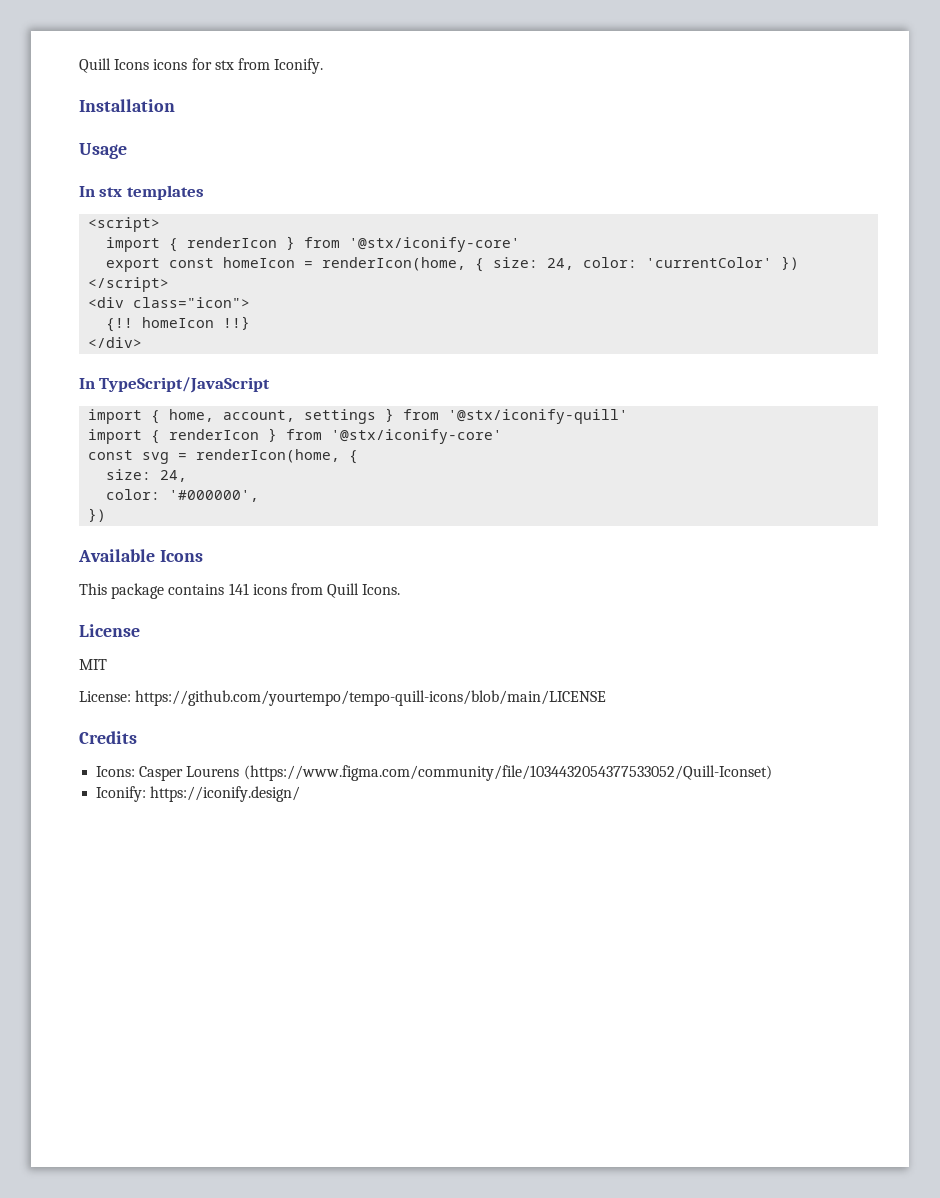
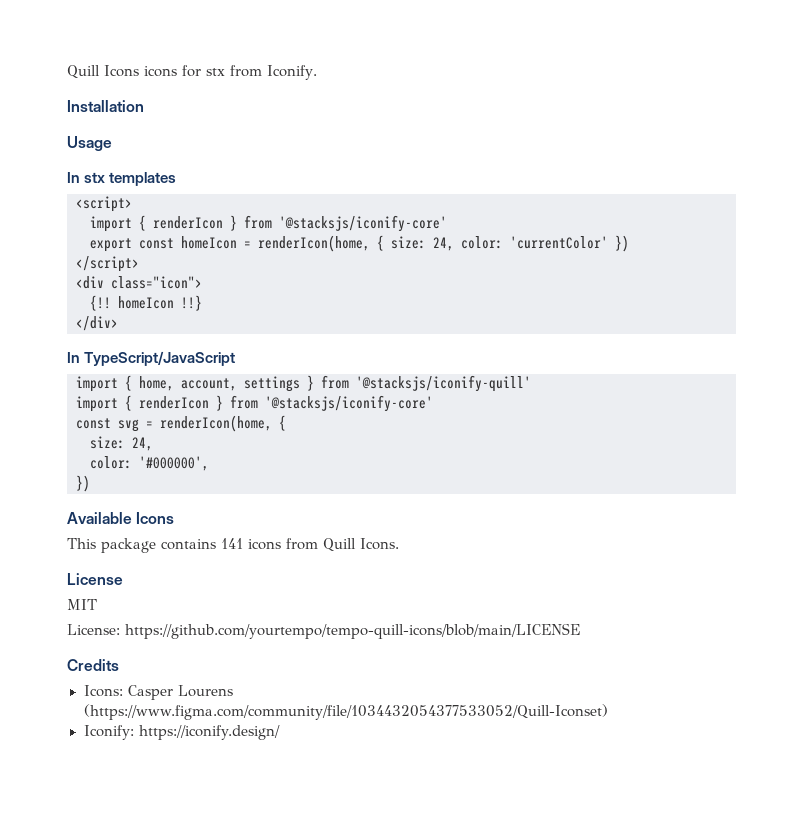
[349,237,521,252] '@stx/iconify-core' -> [279,215,447,232] '@stacksjs/iconify-core'
[448,409,629,424] [88,428,503,444] '@stx/iconify-quill' // import { renderIcon } from '@stx/iconify-core' -> [356,375,531,392] [76,395,433,412] '@stacksjs/iconify-quill' // import { renderIcon } from '@stacksjs/iconify-core'

